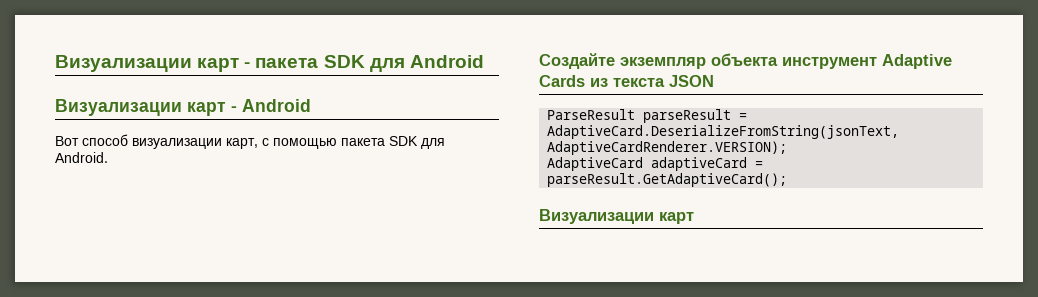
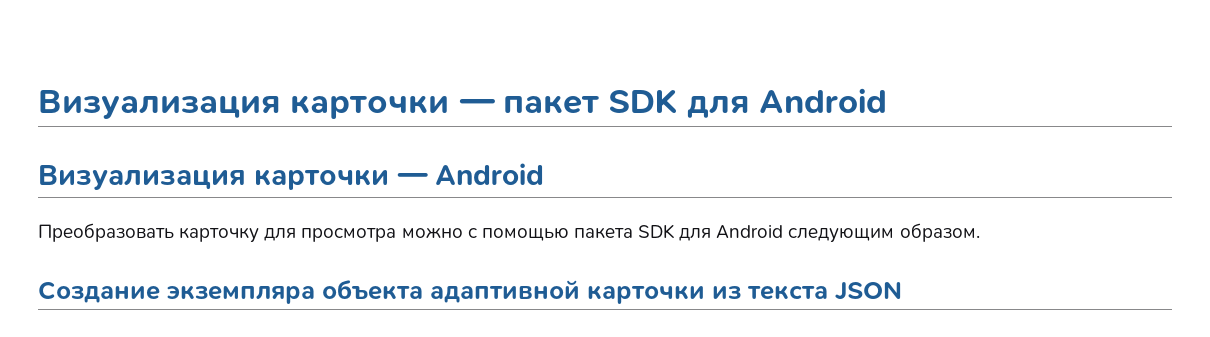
[55,55,319,72] Визуализации карт - пакета -> [38,90,599,119] Визуализация карточки — пакет
[55,99,311,116] [55,134,258,149] Визуализации карт - Android // Вот способ визуализации карт, -> [38,163,544,190] [38,223,463,243] Визуализация карточки — Android // Преобразовать карточку для просмотра можно
[55,152,108,163] [539,53,952,69] [539,75,714,87] [547,109,748,123] [547,125,900,139] [547,141,788,155] [547,157,764,171] [547,173,788,187] [539,209,694,224] Android. // Создайте экземпляр объекта инструмент Adaptive Cards из текста JSON // ParseResult parseResult = AdaptiveCard.DeserializeFromString(jsonText, AdaptiveCardRenderer.VERSION); // AdaptiveCard adaptiveCard = parseResult.GetAdaptiveCard(); // Визуализации карт -> [716,223,980,243] [38,280,902,304] Android следующим образом. // Создание экземпляра объекта адаптивной карточки из текста JSON

